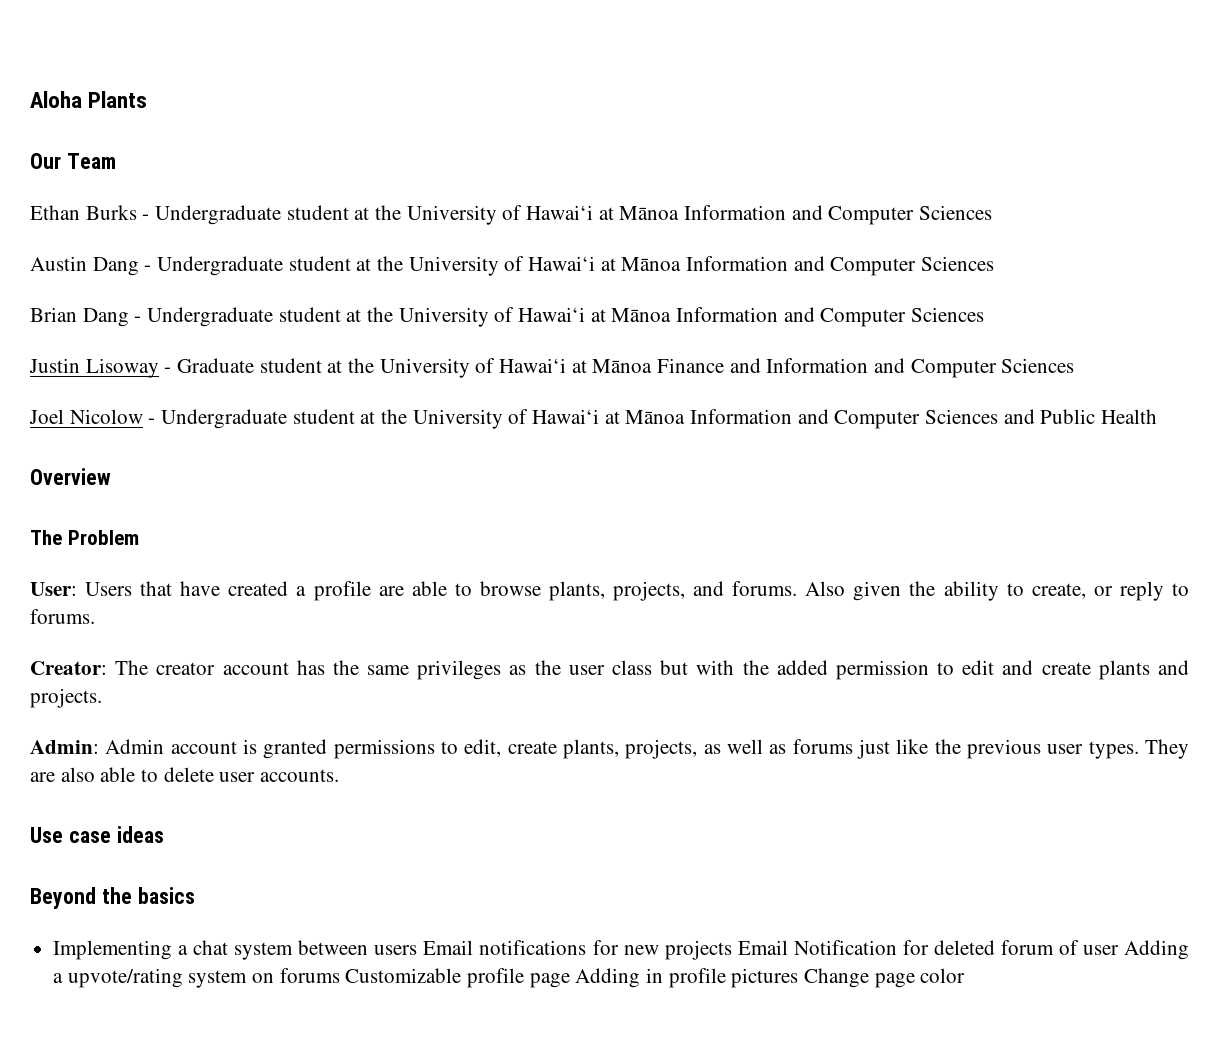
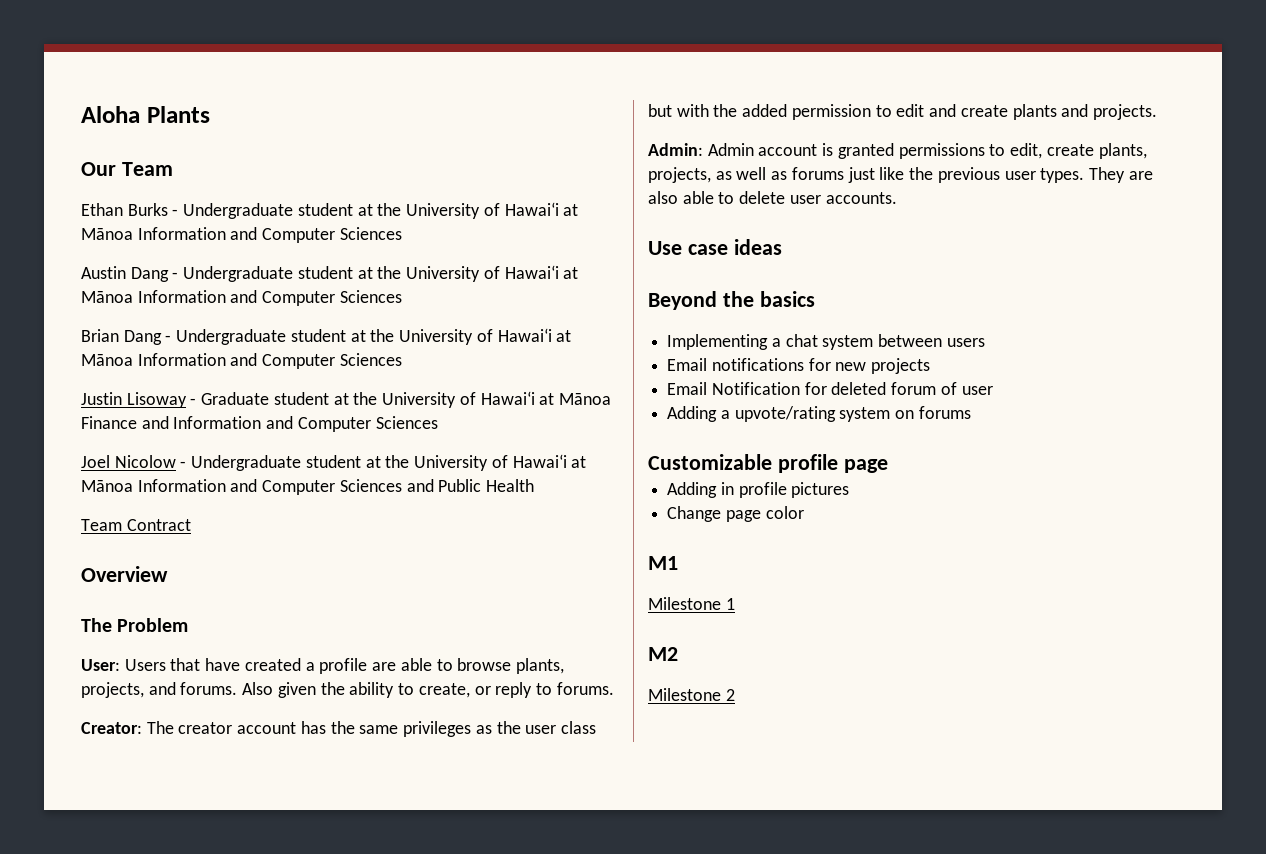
(1158, 416) none -> [81,519,191,531] // Team Contract
(418, 950) none -> (985, 342) //
(732, 950) none -> (931, 366) //
(1119, 950) none -> (993, 390) //
(340, 975) none -> (971, 412) //
(570, 980) none -> (888, 466) //
(799, 978) none -> (850, 490) //
(966, 975) none -> [648,556,678,570] [648,597,735,610] [648,647,678,661] [648,688,735,701] // M1 // Milestone 1 // M2 // Milestone 2

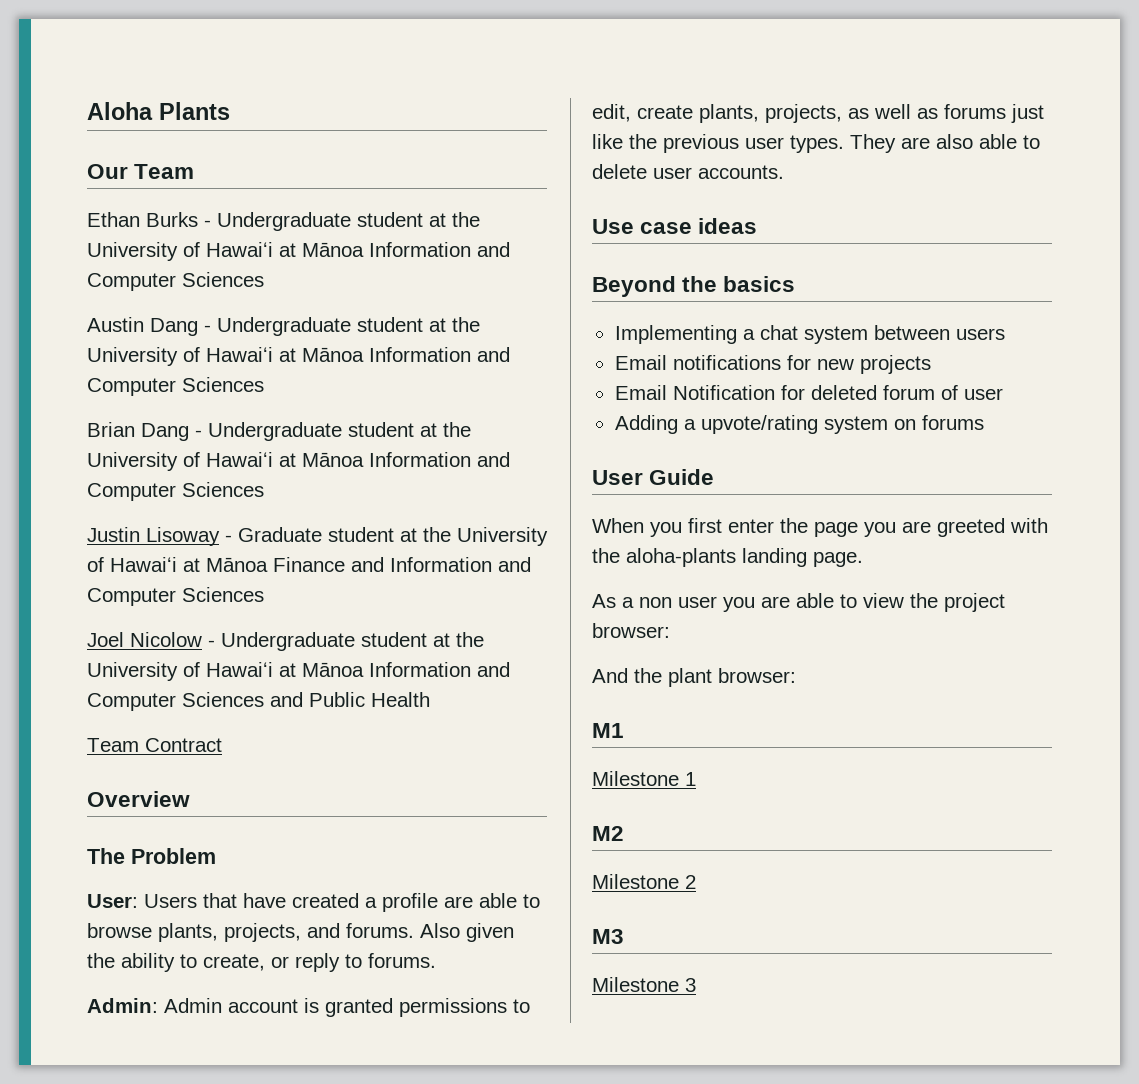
[81,721,596,737] [648,104,1157,120] // Creator: The creator account has the same privileges as the user class but with the added permission to edit and create plants and projects. -> (436, 960) none
[648,454,888,473] [667,482,850,498] [667,506,804,522] Customizable profile page // Adding in profile pictures // Change page color -> [592,469,715,485] [592,518,1048,537] [592,548,863,567] [592,593,1005,612] [592,623,670,638] [592,668,796,687] User Guide // When you first enter the page you are greeted with the aloha-plants landing page. // As a non user you are able to view the project browser: // And the plant browser:
(735, 695) none -> [592,929,624,944] [592,977,696,992] // M3 // Milestone 3

